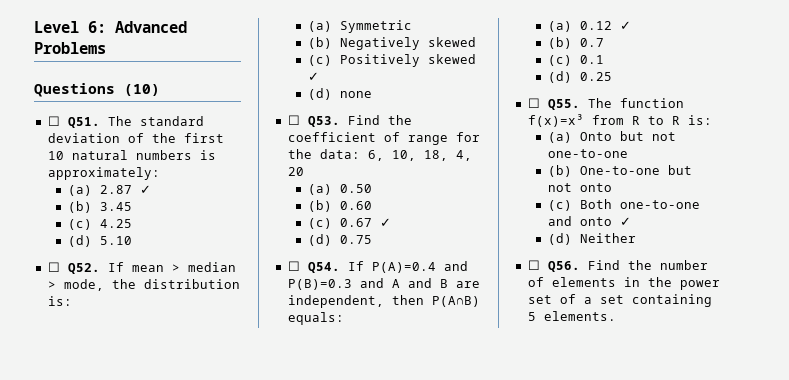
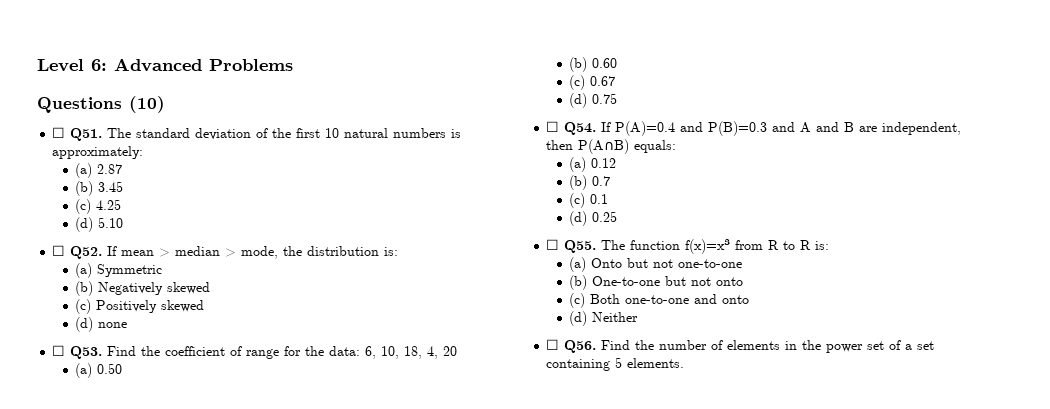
[139,185,151,194] ✓ -> (123, 169) none
[307,72,319,81] ✓ -> (205, 306) none
[379,218,391,227] ✓ -> (616, 81) none
[619,21,631,30] ✓ -> (617, 163) none
[619,217,631,226] ✓ -> (750, 299) none

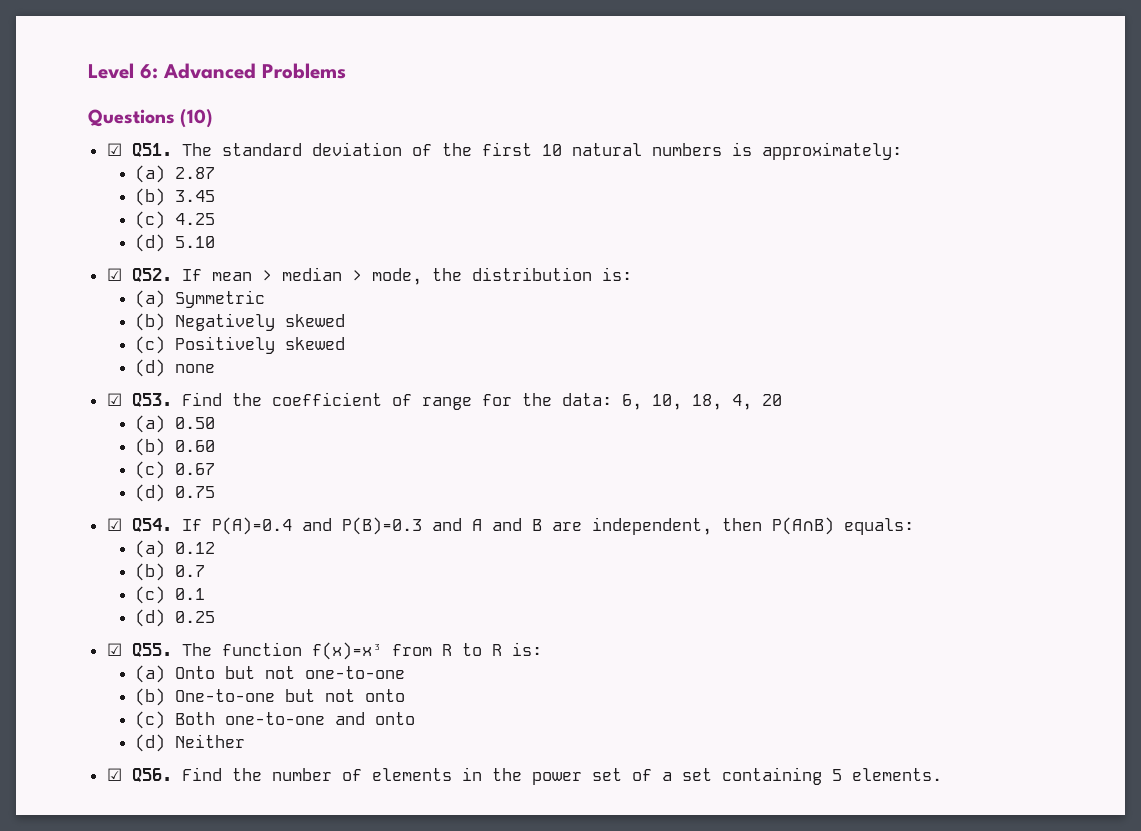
[52,127,66,138] ☐ -> [106,143,122,156] ☑
[52,245,66,256] ☐ -> [106,268,122,281] ☑
[52,345,66,356] ☐ -> [106,393,122,406] ☑
[546,121,560,132] ☐ -> [106,518,122,531] ☑
[546,239,560,250] ☐ -> [106,643,122,656] ☑
[546,339,560,350] ☐ -> [106,768,122,781] ☑

